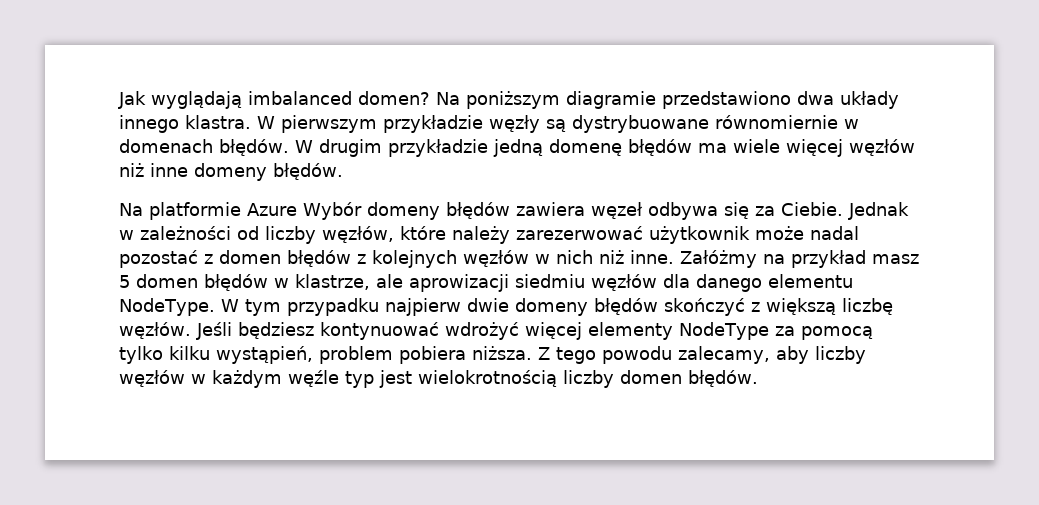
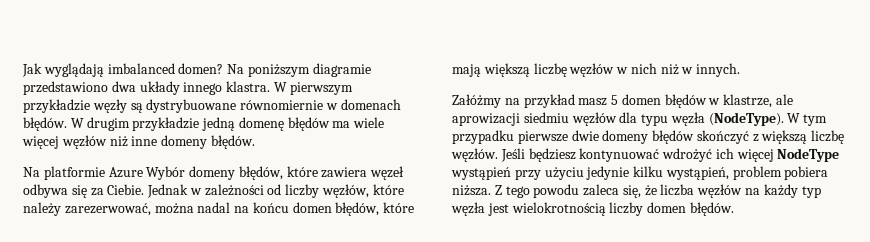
[446,202,510,219] błędów -> [238,166,318,180] błędów, które
[516,226,859,244] [119,250,457,268] zarezerwować użytkownik może nadal pozostać z domen błędów z kolejnych -> [64,202,415,216] [452,63,567,77] zarezerwować, można nadal na końcu domen błędów, które mają większą liczbę
[630,250,674,264] inne. -> [681,63,741,77] w innych. //
[696,274,853,292] [119,298,215,316] danego elementu NodeType. -> [641,112,784,126] typu węzła (NodeType).
[384,298,461,316] najpierw -> [517,131,568,144] pierwsze
[524,322,873,340] [119,346,163,364] więcej elementy NodeType za pomocą tylko -> [715,148,840,162] [451,166,630,180] ich więcej NodeType wystąpień przy użyciu jedynie
[678,346,866,364] [119,370,374,388] zalecamy, aby liczby węzłów w każdym węźle typ -> [583,184,821,198] [451,202,485,216] zaleca się, że liczba węzłów na każdy typ węzła

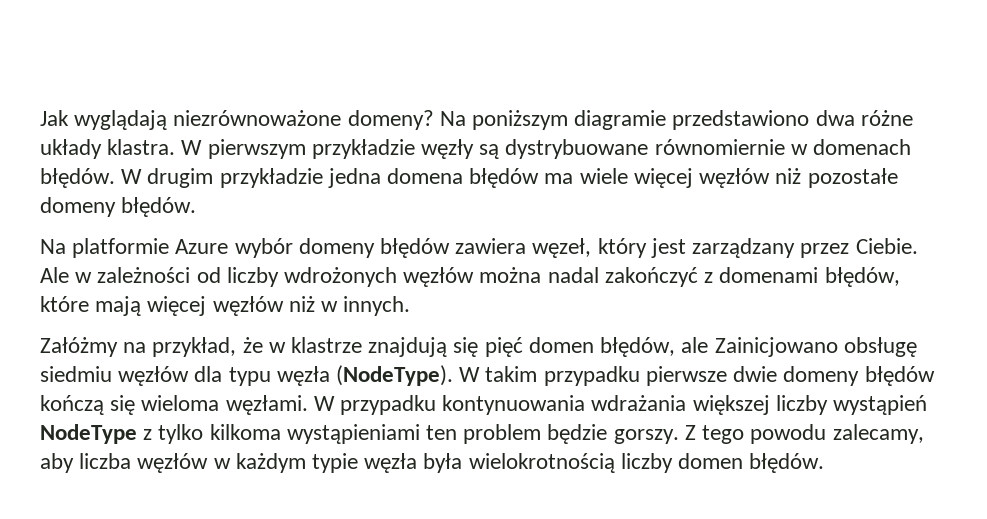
[107,63,224,74] imbalanced domen? -> [173,110,434,130] niezrównoważone domeny?
[139,81,223,95] układy innego -> [860,110,913,126] [40,139,102,159] różne układy
[202,117,284,131] jedną domenę -> [327,168,464,188] jedna domena
[131,136,158,146] inne -> [807,168,898,188] pozostałe
[146,166,405,180] [23,184,404,198] [23,202,415,216] [452,63,657,77] Wybór domeny błędów, które zawiera węzeł odbywa się za Ciebie. Jednak w zależności od liczby węzłów, które należy zarezerwować, można nadal na końcu domen błędów, które mają większą liczbę węzłów w nich -> [234,238,918,258] [40,267,900,287] [40,296,284,316] wybór domeny błędów zawiera węzeł, który jest zarządzany przez Ciebie. Ale w zależności od liczby wdrożonych węzłów można nadal zakończyć z domenami błędów, które mają więcej węzłów
[523,94,794,108] [452,113,520,126] przykład masz 5 domen błędów w klastrze, ale aprowizacji -> [152,337,917,357] przykład, że w klastrze znajdują się pięć domen błędów, ale Zainicjowano obsługę
[803,114,828,126] tym -> [485,366,538,382] takim
[696,130,845,144] [451,148,840,162] [451,166,829,180] [452,184,821,198] [451,202,509,216] skończyć z większą liczbę węzłów. Jeśli będziesz kontynuować wdrożyć ich więcej NodeType wystąpień przy użyciu jedynie kilku wystąpień, problem pobiera niższa. Z tego powodu zaleca się, że liczba węzłów na każdy typ węzła jest -> [40,395,928,415] [40,424,924,444] [40,453,463,473] kończą się wieloma węzłami. W przypadku kontynuowania wdrażania większej liczby wystąpień NodeType z tylko kilkoma wystąpieniami ten problem będzie gorszy. Z tego powodu zalecamy, aby liczba węzłów w każdym typie węzła była

